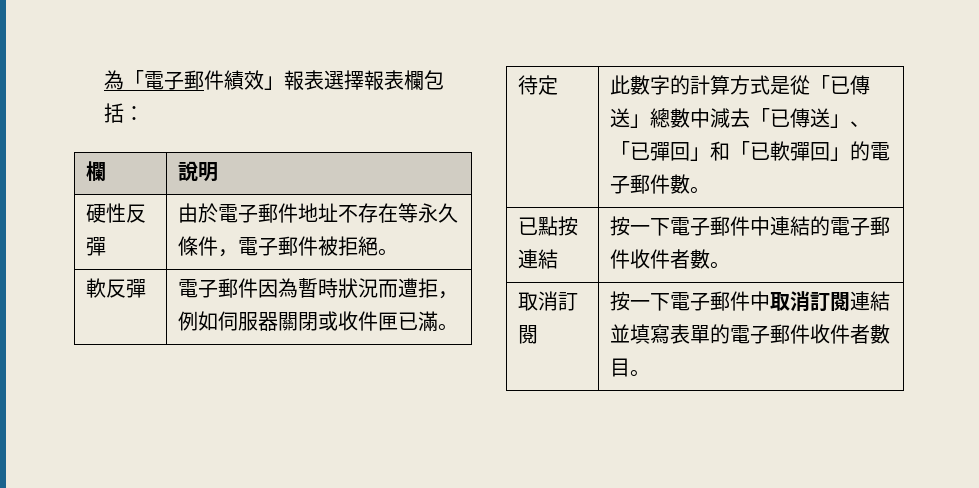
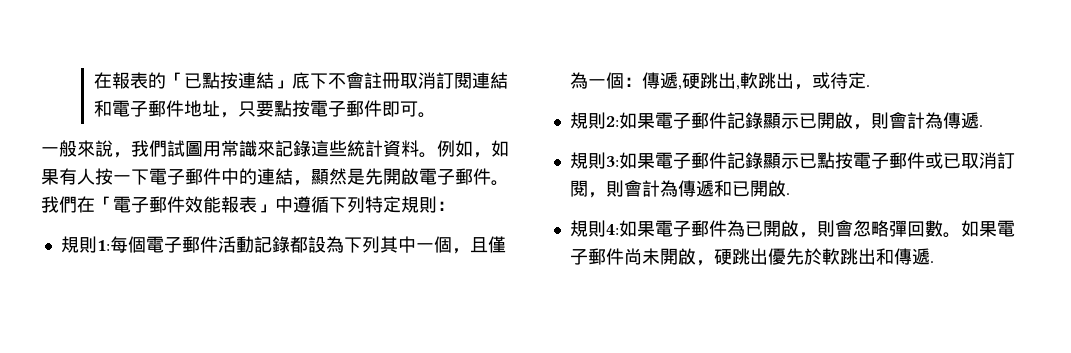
[103,70,444,91] [103,103,144,123] [85,161,106,181] [177,161,218,182] [85,203,146,223] [85,237,106,256] [177,203,458,223] [177,236,398,257] [85,278,146,298] [177,278,458,299] [177,311,458,331] [517,75,558,95] [609,75,870,95] [609,108,870,128] [609,141,890,161] [609,174,710,194] [517,216,578,236] [517,249,558,269] [609,216,890,236] [609,249,730,269] [517,291,578,311] [517,325,538,344] [609,291,890,312] [609,324,890,344] [609,358,650,377] 為「電子郵件績效」報表選擇報表欄包括： // 欄 | 說明 // 硬性反彈 | 由於電子郵件地址不存在等永久條件，電子郵件被拒絕。 // 軟反彈 | 電子郵件因為暫時狀況而遭拒，例如伺服器關閉或收件匣已滿。 // 待定 | 此數字的計算方式是從「已傳送」總數中減去「已傳送」、「已彈回」和「已軟彈回」的電子郵件數。 // 已點按連結 | 按一下電子郵件中連結的電子郵件收件者數。 // 取消訂閱 | 按一下電子郵件中取消訂閱連結並填寫表單的電子郵件收件者數目。 -> [93,72,508,89] [93,100,436,118] [41,140,509,158] [41,168,509,186] [41,196,455,213] [60,236,506,254] [569,72,870,90] [569,112,983,130] [569,152,1015,169] [569,180,790,198] [569,220,1015,238] [569,248,934,266] 在報表的「已點按連結」底下不會註冊取消訂閱連結和電子郵件地址，只要點按電子郵件即可。 // 一般來說，我們試圖用常識來記錄這些統計資料。例如，如果有人按一下電子郵件中的連結，顯然是先開啟電子郵件。我們在「電子郵件效能報表」中遵循下列特定規則： // 規則1:每個電子郵件活動記錄都設為下列其中一個，且僅為一個：傳遞,硬跳出,軟跳出，或待定. // 規則2:如果電子郵件記錄顯示已開啟，則會計為傳遞. // 規則3:如果電子郵件記錄顯示已點按電子郵件或已取消訂閱，則會計為傳遞和已開啟. // 規則4:如果電子郵件為已開啟，則會忽略彈回數。如果電子郵件尚未開啟，硬跳出優先於軟跳出和傳遞.

